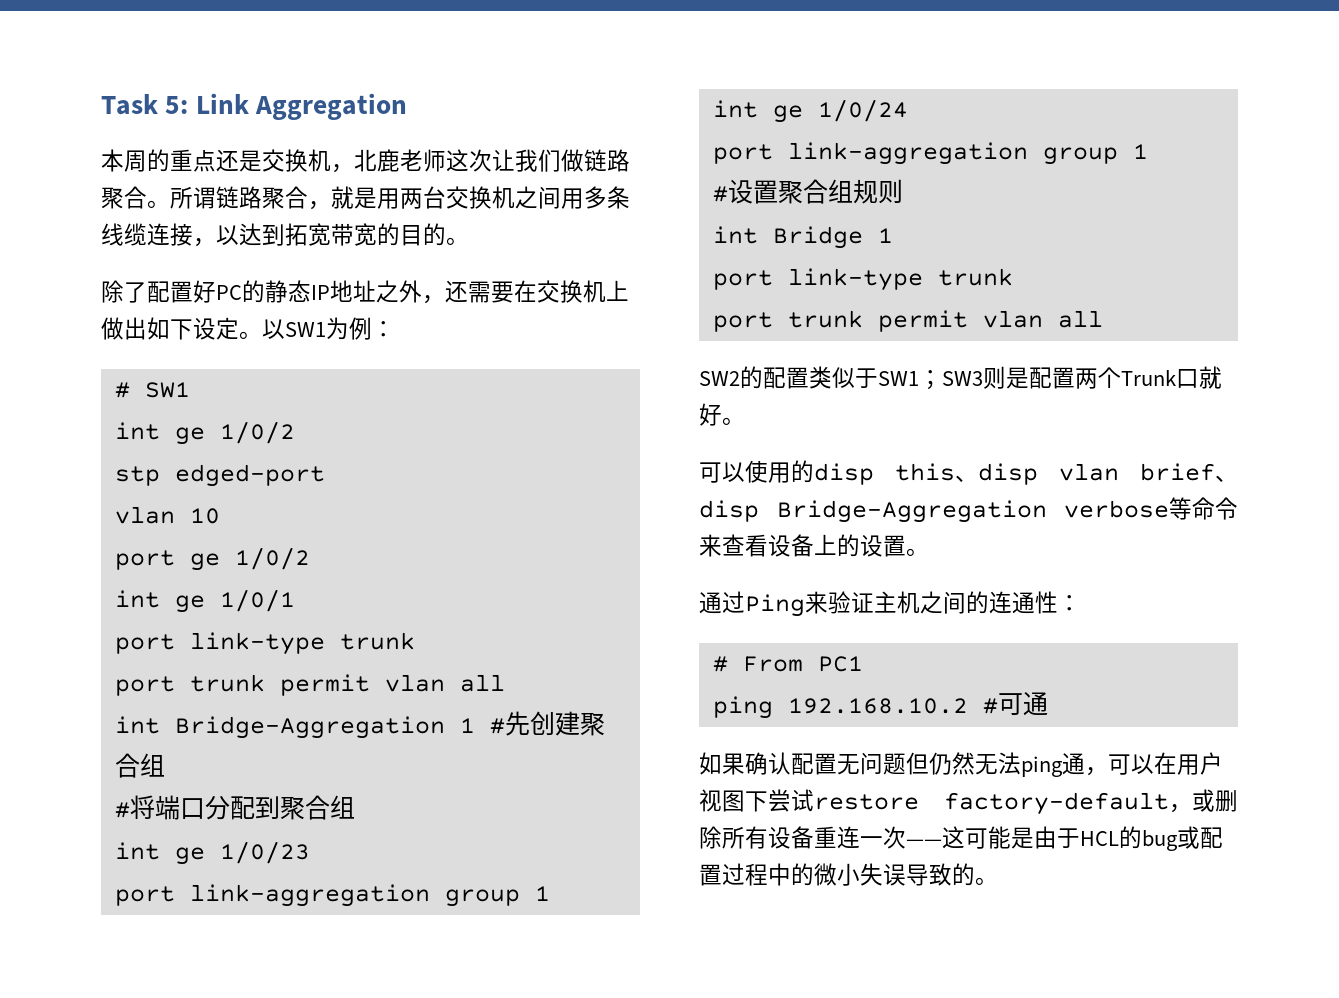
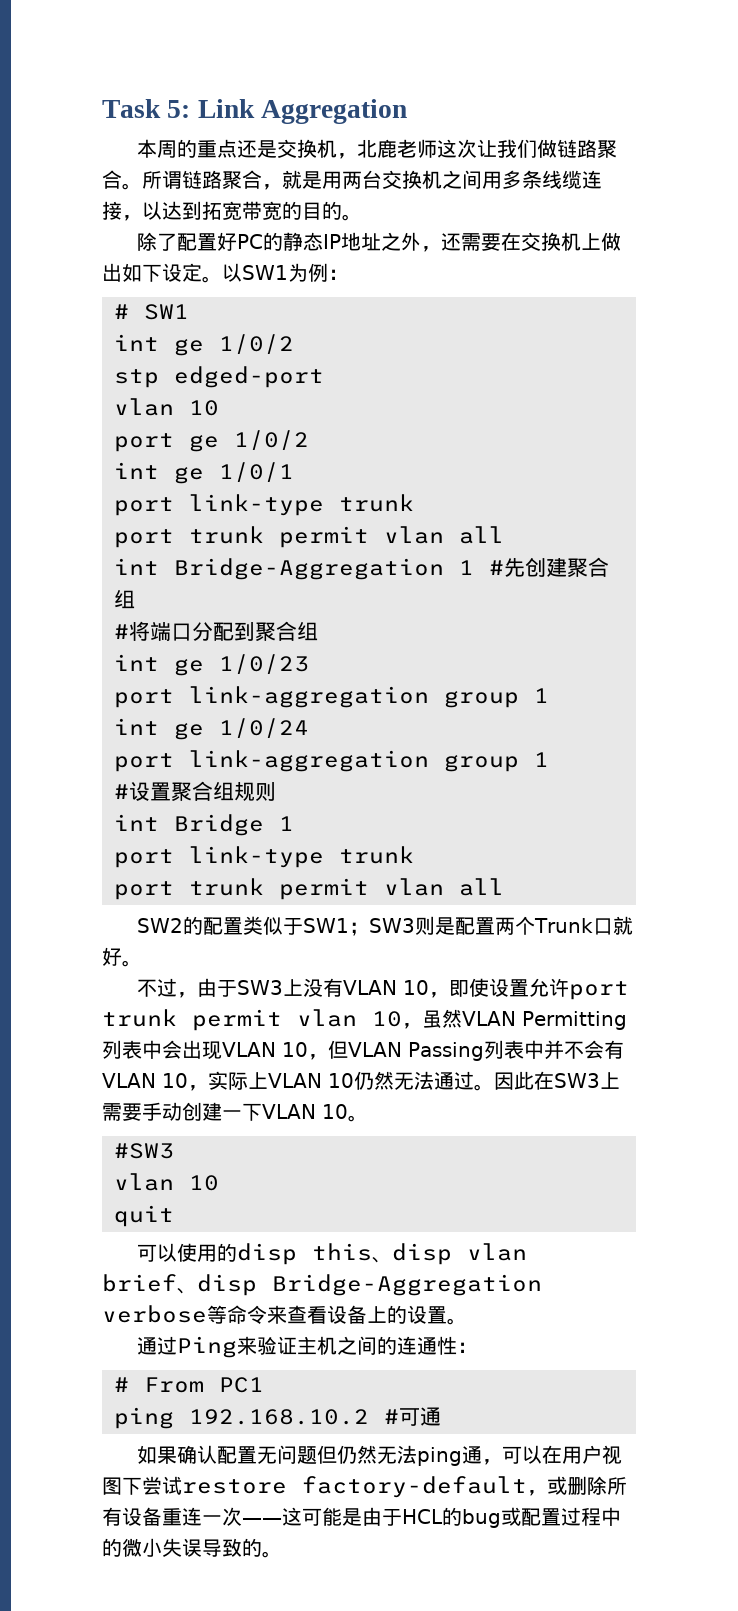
(745, 421) none -> [136,978,629,1000] [102,1009,627,1031] [102,1040,624,1061] [102,1071,620,1091] [102,1102,368,1122] [114,1143,174,1159] [114,1173,219,1191] [114,1205,174,1227] // 不过，由于SW3上没有VLAN 10，即使设置允许port trunk permit vlan 10，虽然VLAN Permitting列表中会出现VLAN 10，但VLAN Passing列表中并不会有VLAN 10，实际上VLAN 10仍然无法通过。因此在SW3上需要手动创建一下VLAN 10。 // #SW3 // vlan 10 // quit

